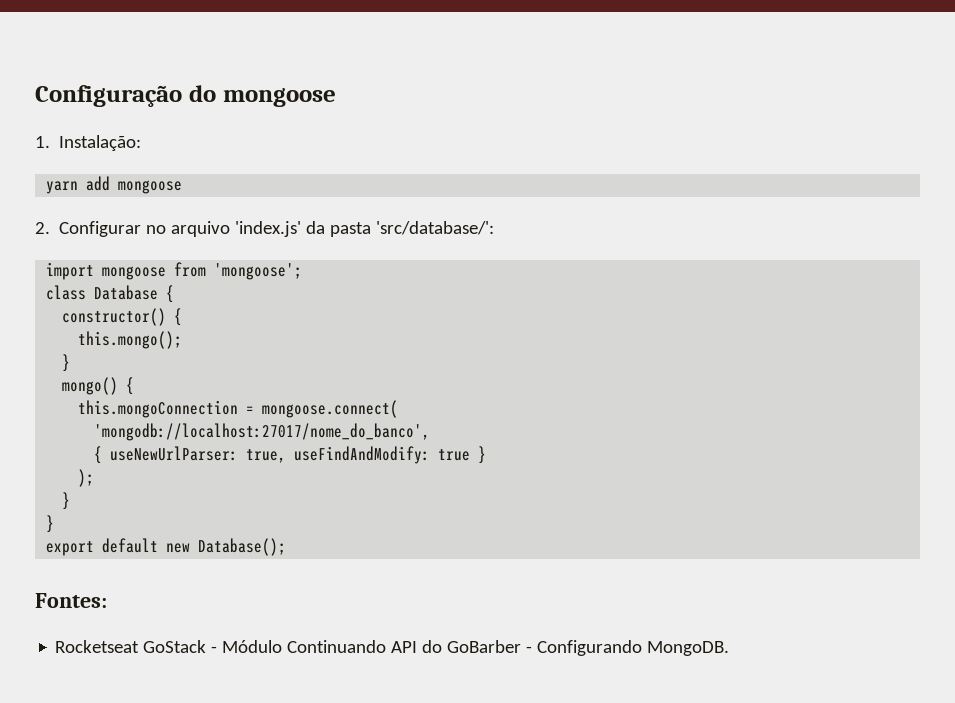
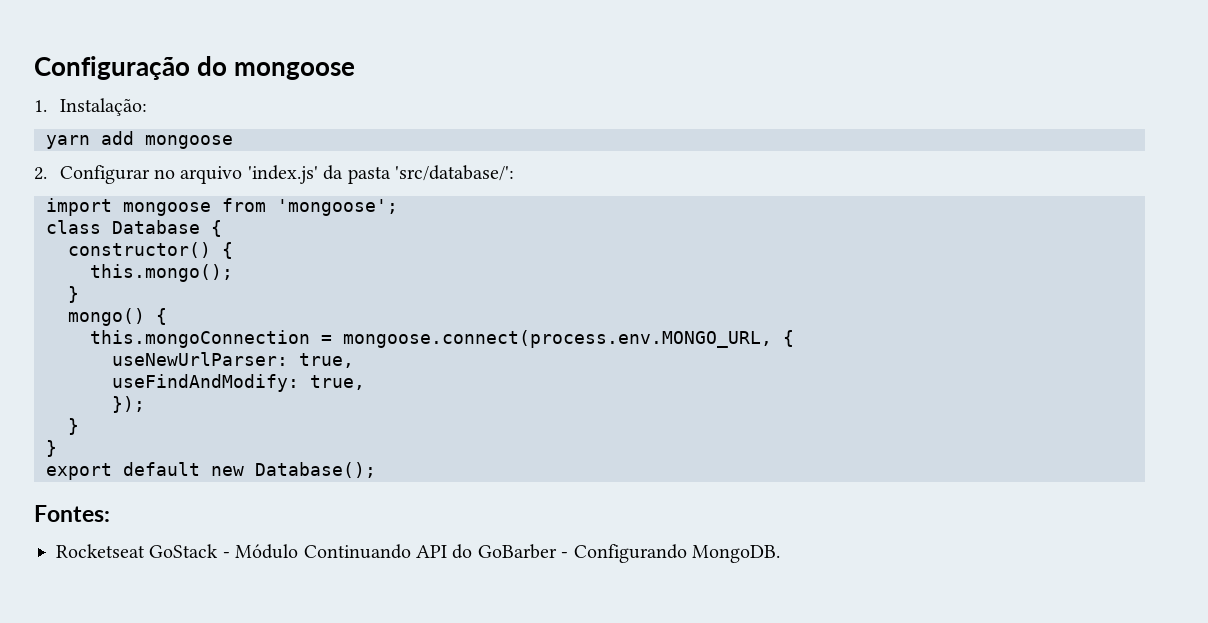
[262,400,399,418] [94,423,431,441] [94,446,103,464] mongoose.connect( // 'mongodb://localhost:27017/nome_do_banco', // { -> [343,330,794,348] mongoose.connect(process.env.MONGO_URL, { //
[294,446,487,464] [78,469,95,487] useFindAndModify: true } // ); -> [112,374,365,392] [112,396,145,413] // useFindAndModify: true, // });

